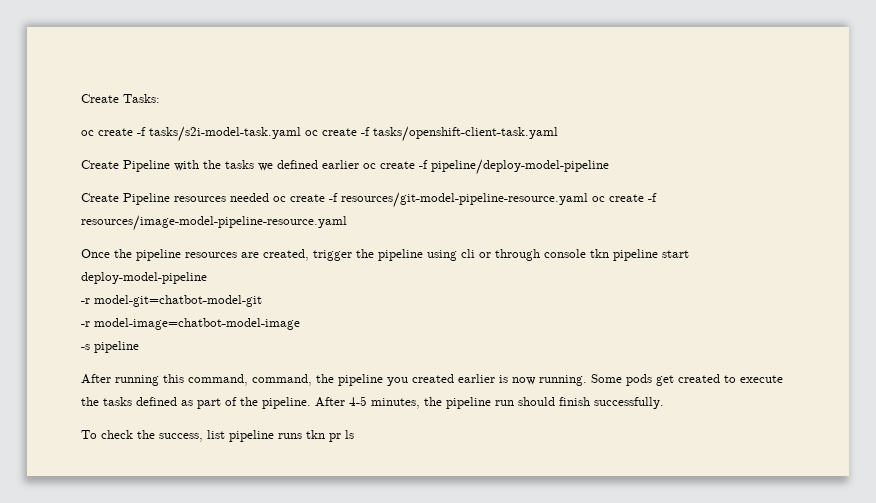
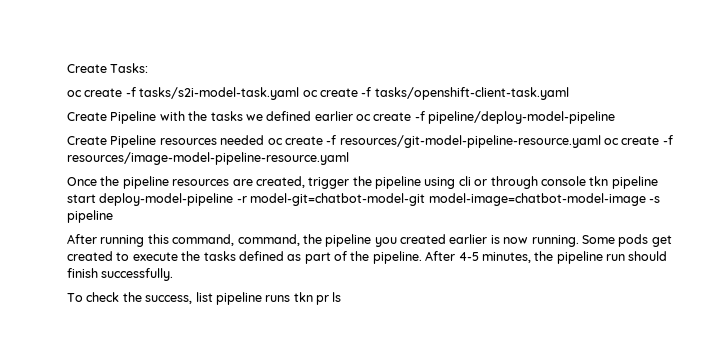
(207, 278) // -> (234, 199) none
[81,321,90,327] // -r -> (426, 199) none
(300, 324) // -> (646, 199) none

